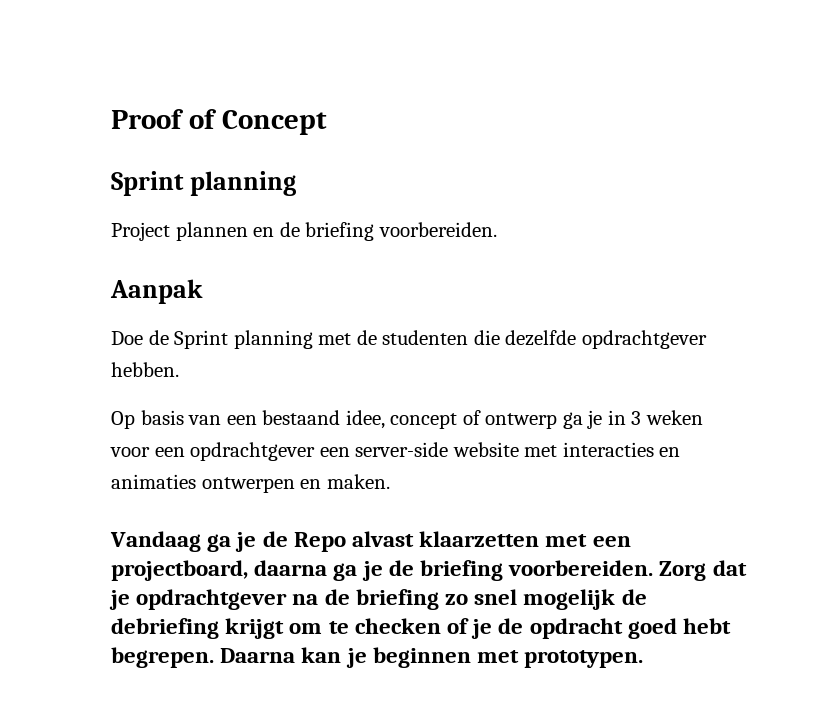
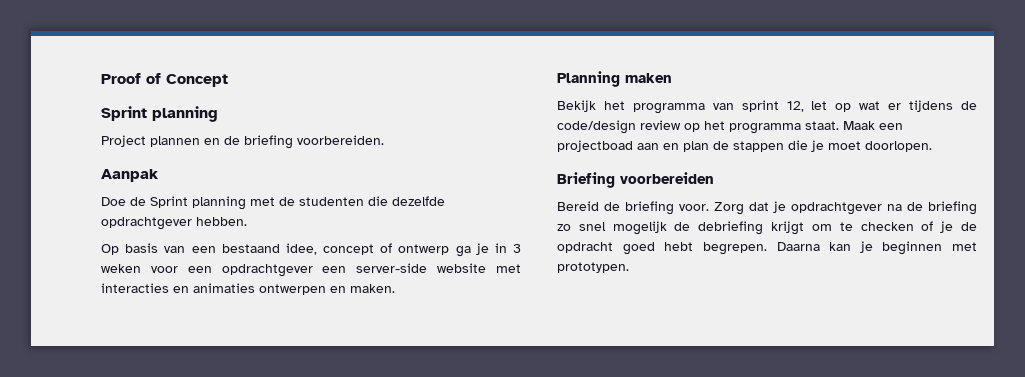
[110,531,631,552] [111,560,654,581] Vandaag ga je de Repo alvast klaarzetten met een projectboard, daarna ga je de briefing voorbereiden. -> [557,71,672,87] [557,100,978,114] [557,120,903,134] [557,140,932,152] [557,172,714,188] [557,201,709,215] Planning maken // Bekijk het programma van sprint 12, let op wat er tijdens de code/design review op het programma staat. Maak een projectboad aan en plan de stappen die je moet doorlopen. // Briefing voorbereiden // Bereid de briefing voor.

